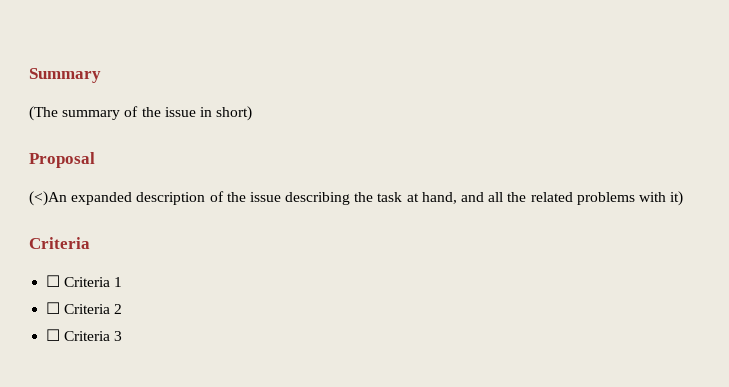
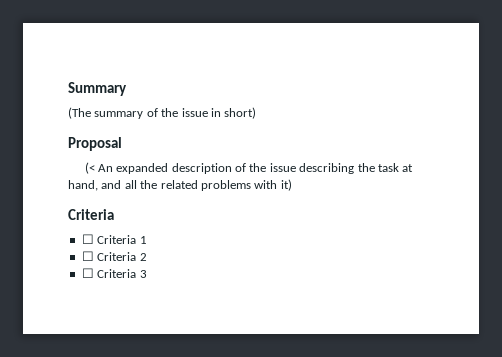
[29,191,67,206] (<)An -> [84,162,113,174] (< An

